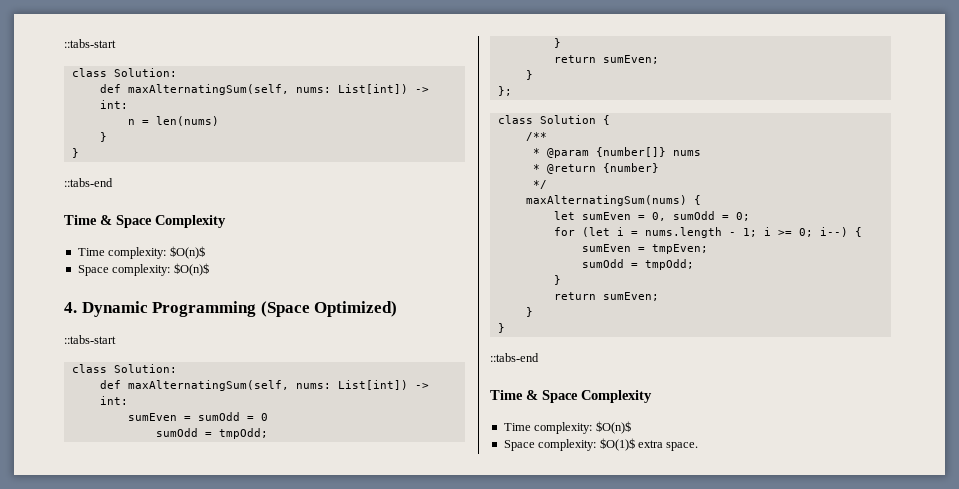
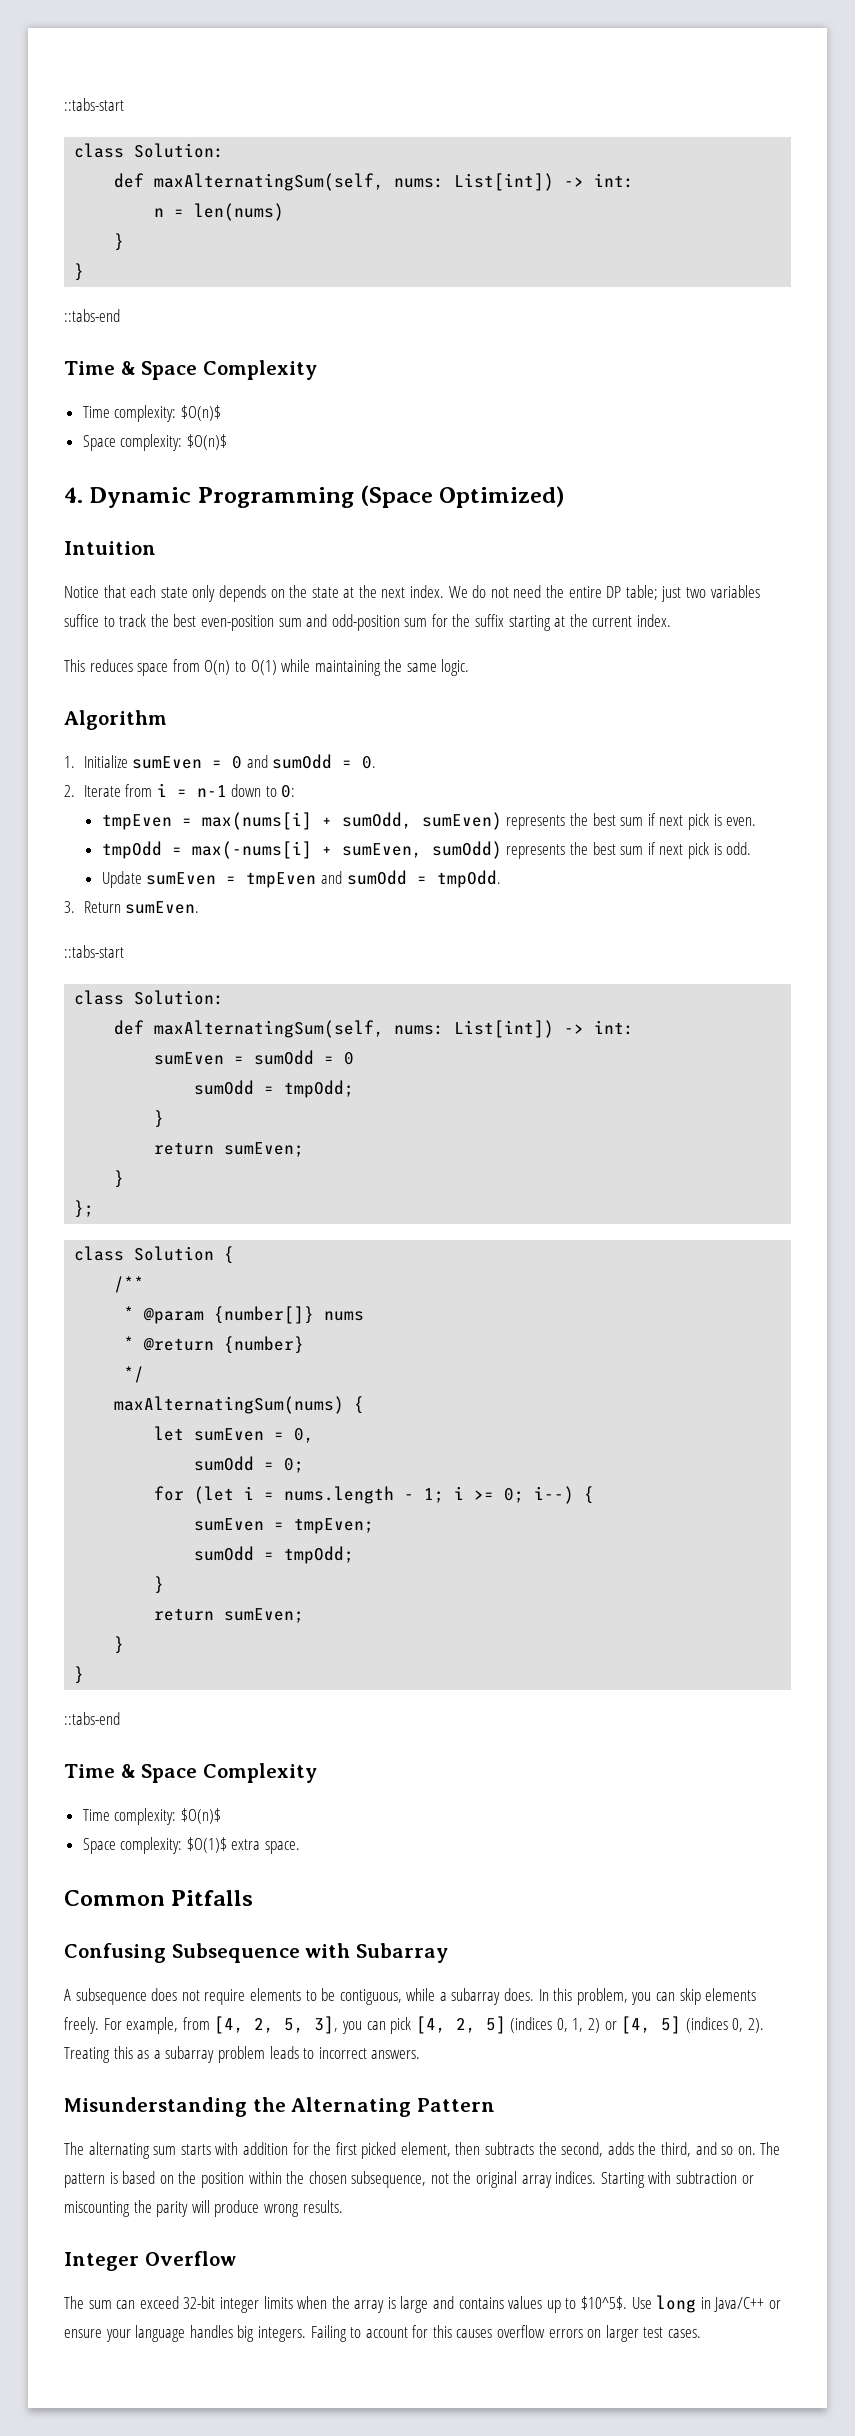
(398, 309) none -> [64,541,156,555] [64,585,760,602] [64,614,672,631] [64,659,470,676] [64,710,167,730] [64,754,377,769] [64,783,296,798] [101,812,757,830] [101,841,752,859] [101,870,501,888] [64,901,200,914] // Intuition // Notice that each state only depends on the state at the next index. We do not need the entire DP table; just two variables suffice to track the best even-position sum and odd-position sum for the suffix starting at the current index. // This reduces space from O(n) to O(1) while maintaining the same logic. // Algorithm // 1. Initialize sumEven = 0 and sumOdd = 0. // 2. Iterate from i = n-1 down to 0: // tmpEven = max(nums[i] + sumOdd, sumEven) represents the best sum if next pick is even. // tmpOdd = max(-nums[i] + sumEven, sumOdd) represents the best sum if next pick is odd. // Update sumEven = tmpEven and sumOdd = tmpOdd. // 3. Return sumEven.
(666, 216) none -> (315, 1435) //
(699, 446) none -> [64,1890,254,1906] [64,1943,448,1963] [64,1988,757,2005] [64,2016,765,2034] [64,2046,421,2063] [64,2097,495,2117] [64,2142,781,2159] [64,2171,754,2188] [64,2200,343,2217] [64,2251,236,2271] [64,2295,781,2313] [64,2325,702,2342] // Common Pitfalls // Confusing Subsequence with Subarray // A subsequence does not require elements to be contiguous, while a subarray does. In this problem, you can skip elements freely. For example, from [4, 2, 5, 3], you can pick [4, 2, 5] (indices 0, 1, 2) or [4, 5] (indices 0, 2). Treating this as a subarray problem leads to incorrect answers. // Misunderstanding the Alternating Pattern // The alternating sum starts with addition for the first picked element, then subtracts the second, adds the third, and so on. The pattern is based on the position within the chosen subsequence, not the original array indices. Starting with subtraction or miscounting the parity will produce wrong results. // Integer Overflow // The sum can exceed 32-bit integer limits when the array is large and contains values up to $10^5$. Use long in Java/C++ or ensure your language handles big integers. Failing to account for this causes overflow errors on larger test cases.

